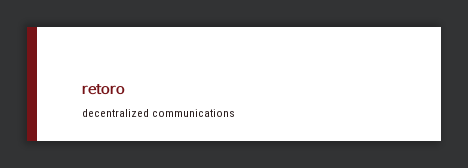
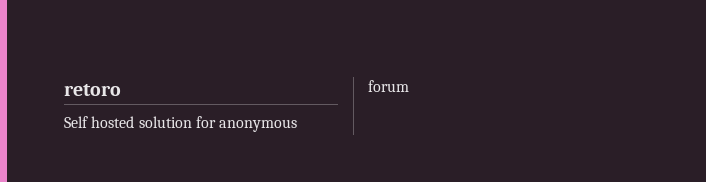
[82,109,236,117] decentralized communications -> [64,116,298,132] [368,80,409,92] Self hosted solution for anonymous forum

